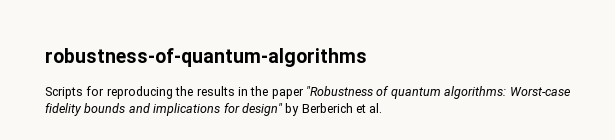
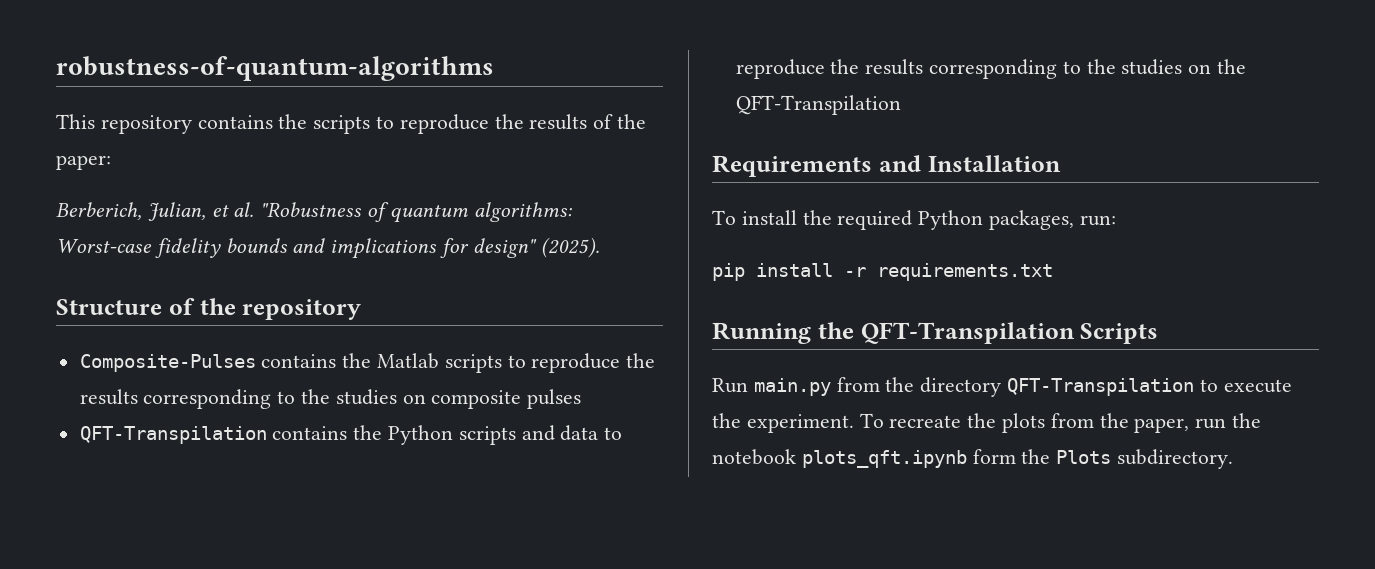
[45,86,304,99] Scripts for reproducing the results in the paper -> [56,114,647,134] [56,155,111,170] [56,202,255,221] This repository contains the scripts to reproduce the results of the paper: // Berberich, Julian, et al.
[285,103,383,116] by Berberich et al. -> [540,237,600,258] [56,298,362,320] [79,353,656,373] [79,389,582,409] [79,425,623,445] [735,59,1247,79] [735,95,901,115] [712,155,1061,177] [712,210,1116,230] [712,263,1053,281] [712,322,1159,344] [712,377,1292,397] [712,413,1262,433] [712,449,1234,469] (2025). // Structure of the repository // Composite-Pulses contains the Matlab scripts to reproduce the results corresponding to the studies on composite pulses // QFT-Transpilation contains the Python scripts and data to reproduce the results corresponding to the studies on the QFT-Transpilation // Requirements and Installation // To install the required Python packages, run: // pip install -r requirements.txt // Running the QFT-Transpilation Scripts // Run main.py from the directory QFT-Transpilation to execute the experiment. To recreate the plots from the paper, run the notebook plots_qft.ipynb form the Plots subdirectory.

